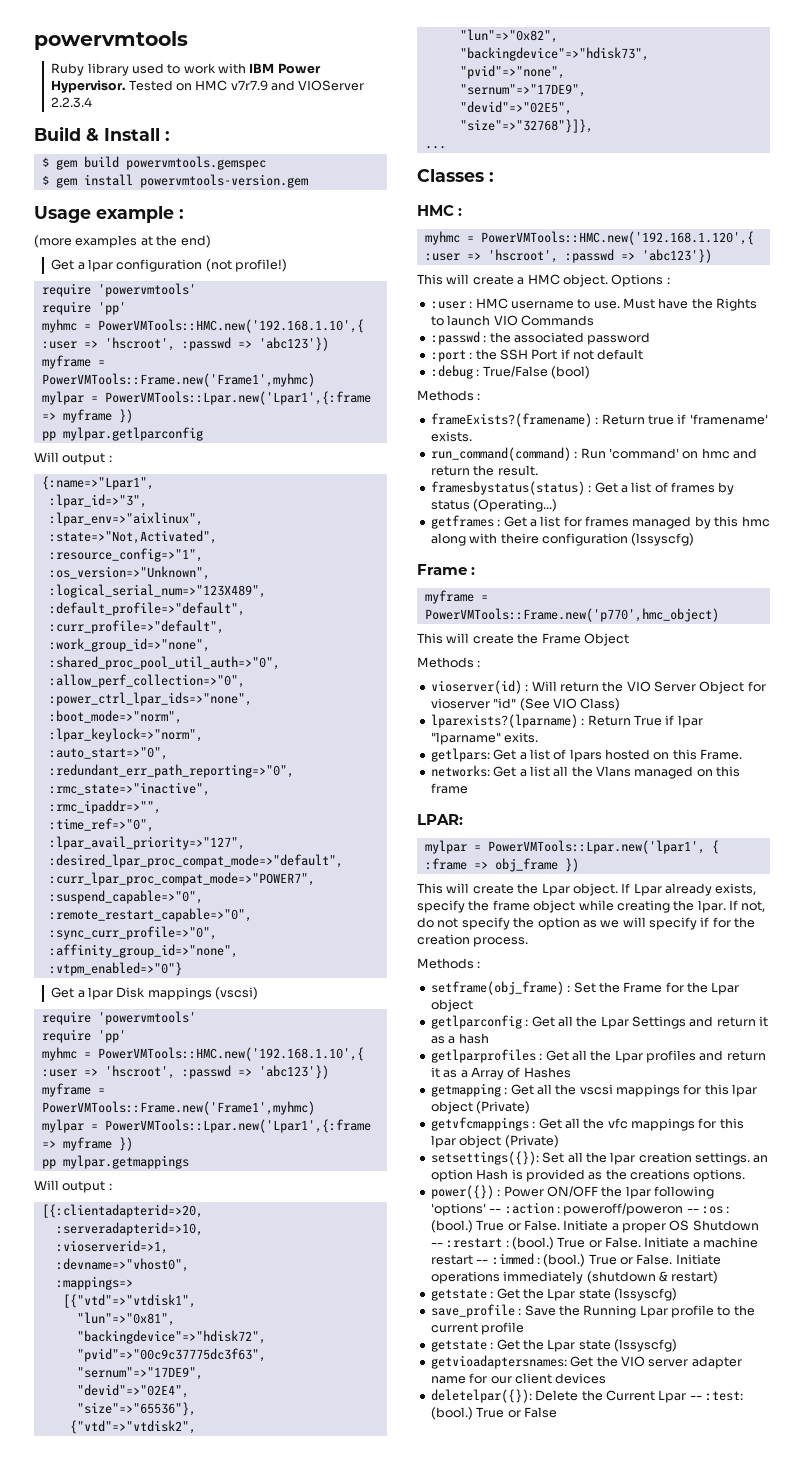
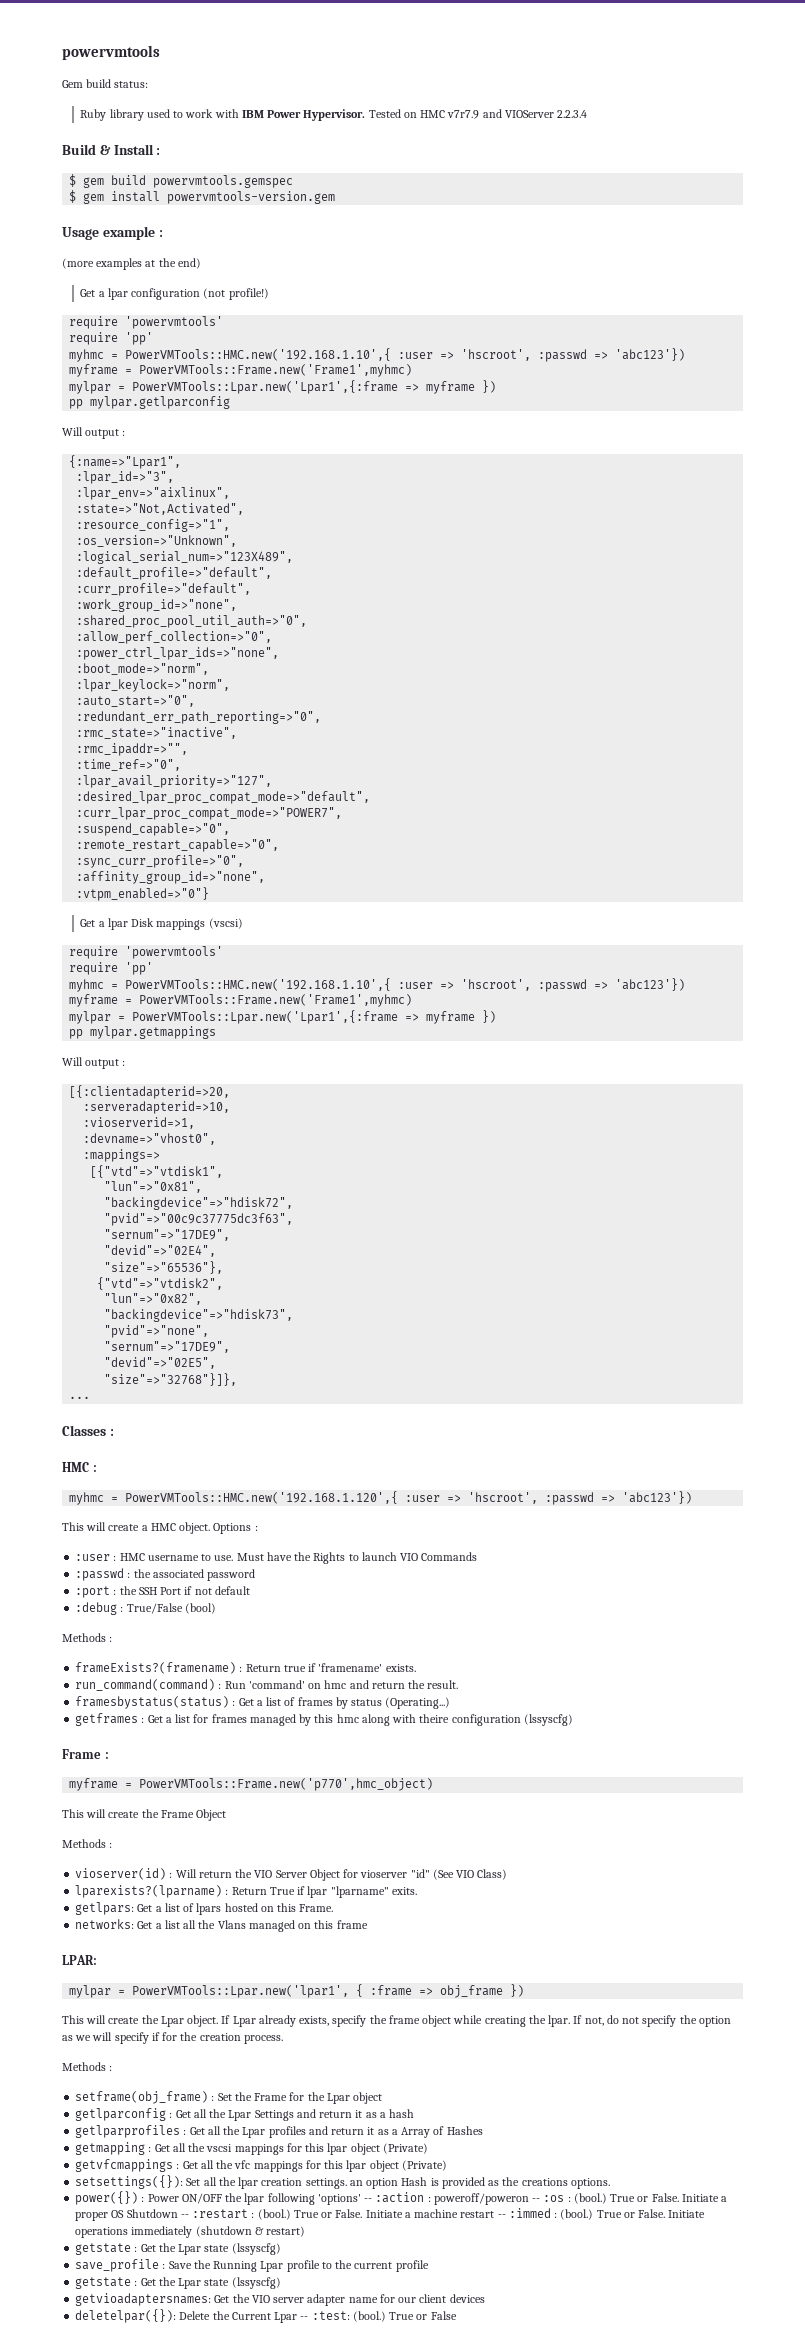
(188, 40) none -> [62,79,149,88] // Gem build status:

